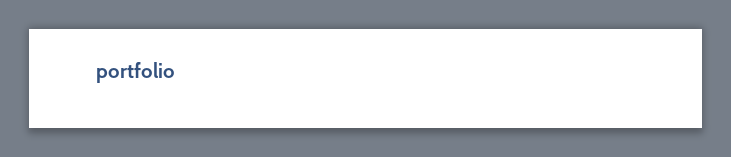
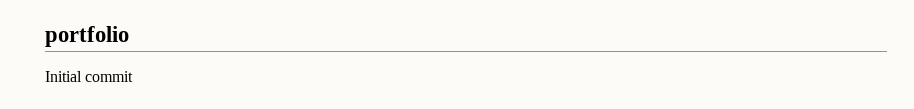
(175, 72) none -> [45,71,134,82] // Initial commit

